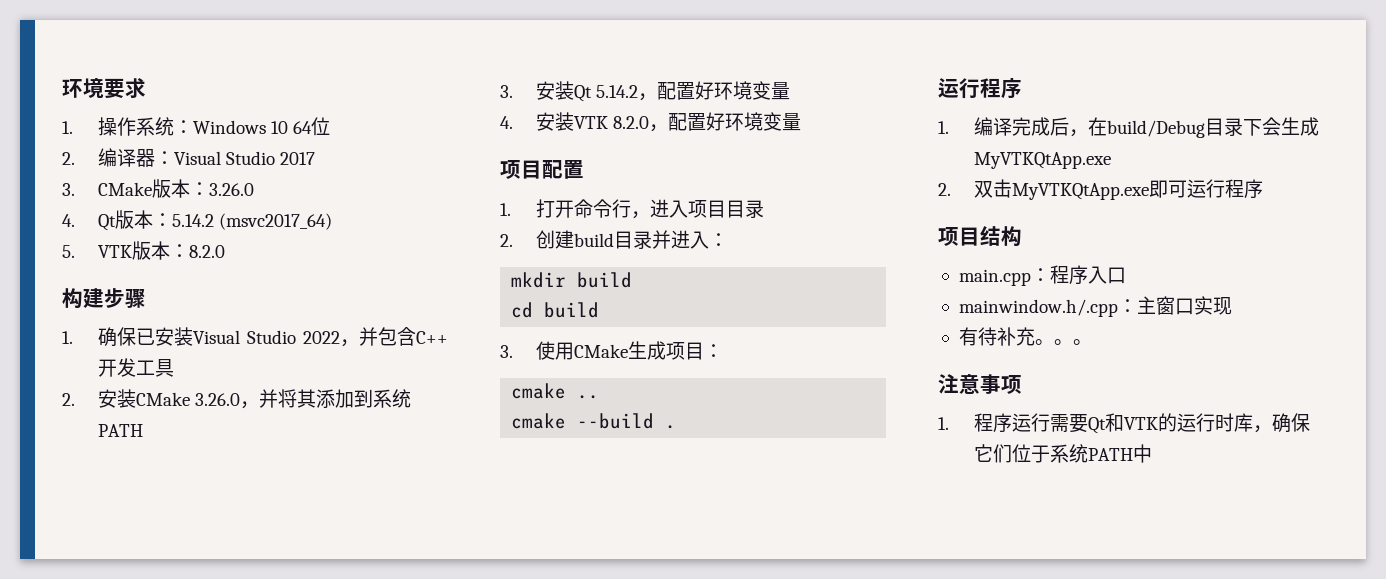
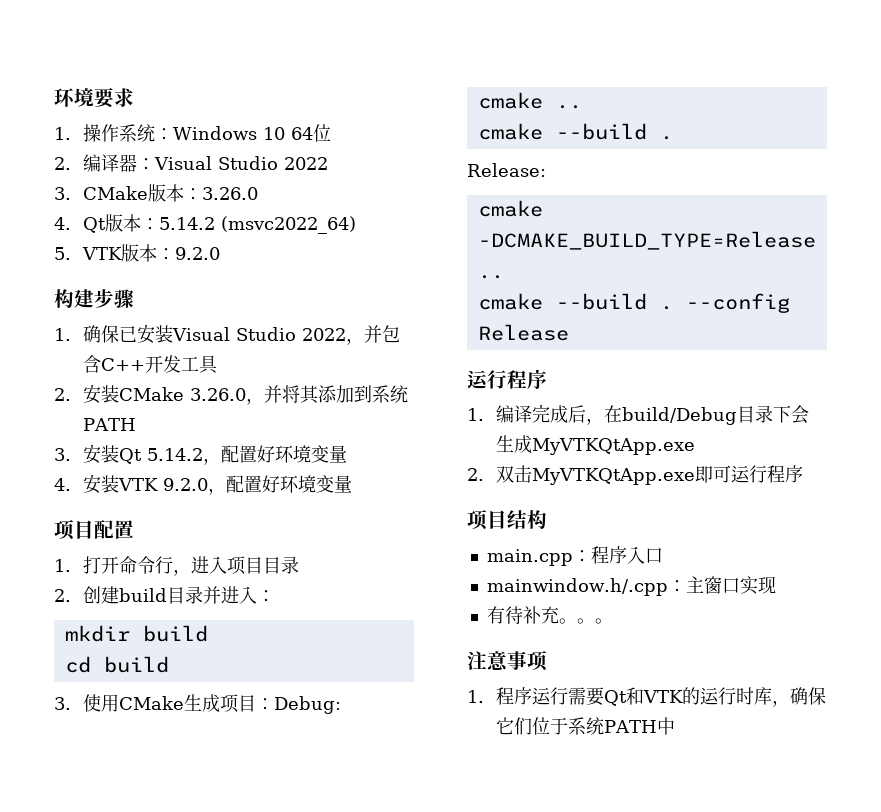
[280,152,316,165] 2017 -> [284,157,329,170] 2022
[218,213,332,230] (msvc2017_64) -> [221,216,357,234] (msvc2022_64)
[188,245,225,258] 8.2.0 -> [175,247,221,260] 9.2.0
[612,116,649,129] 8.2.0 -> [163,478,209,491] 9.2.0
(723, 351) none -> [274,696,342,714] Debug:
(677, 427) none -> [467,163,546,177] [477,200,543,217] [477,231,816,250] [477,275,504,279] [477,293,790,313] [477,324,569,341] // Release: // cmake -DCMAKE_BUILD_TYPE=Release .. // cmake --build . --config Release

